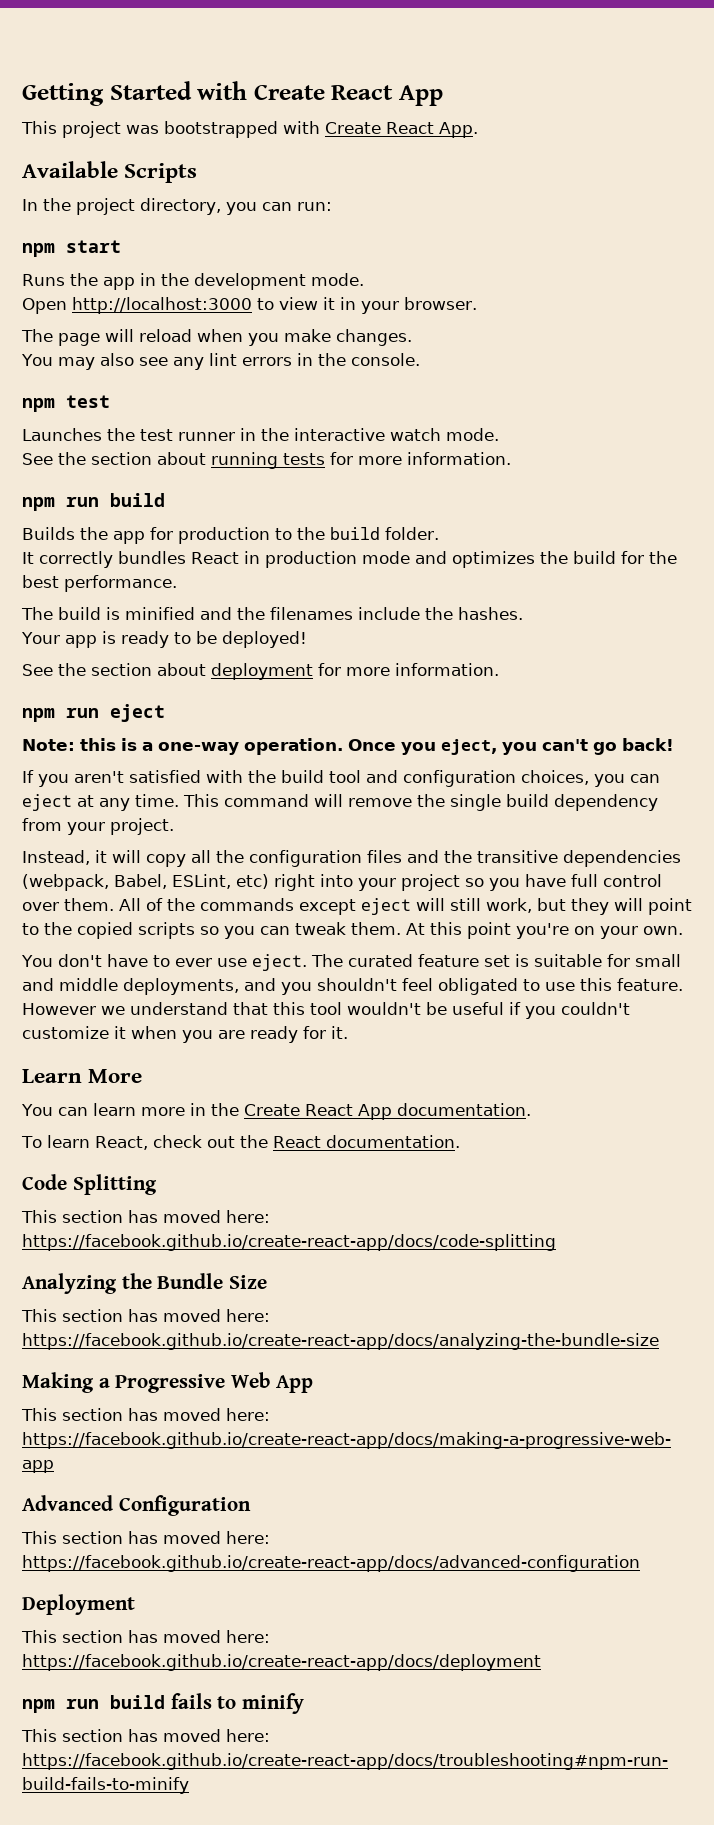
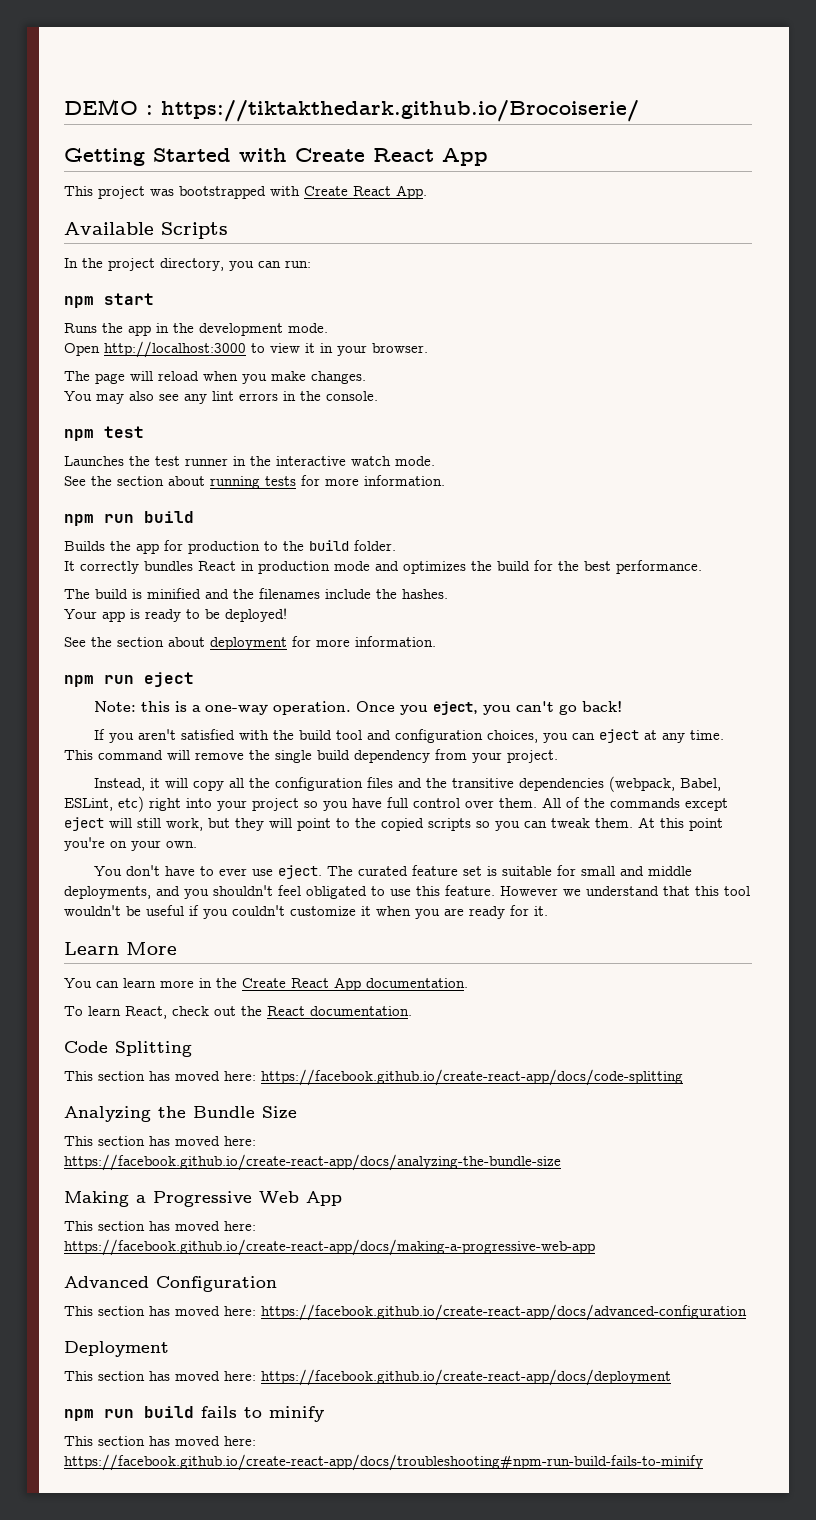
(22, 94) none -> [64,99,639,122] DEMO : https://tiktakthedark.github.io/Brocoiserie/ //

